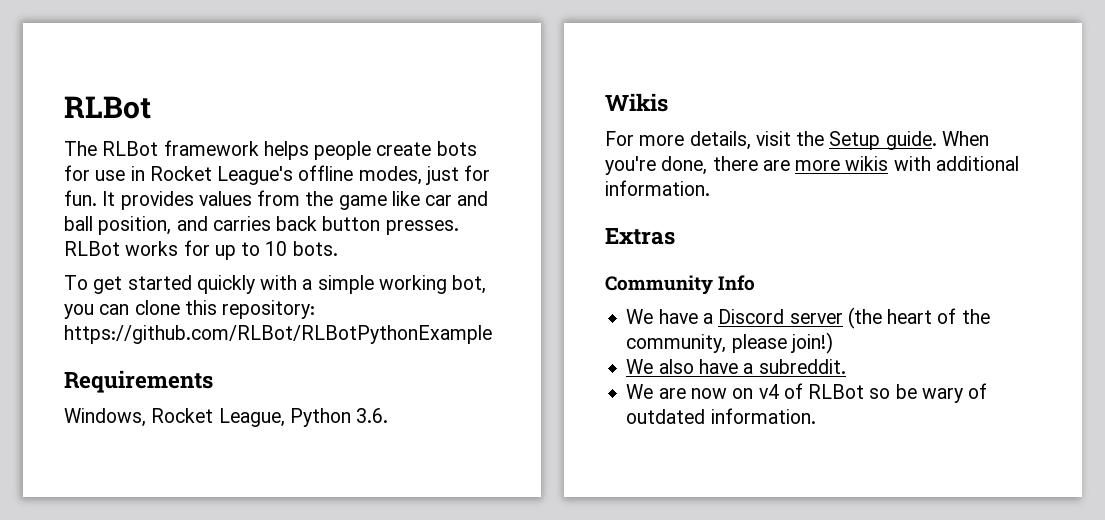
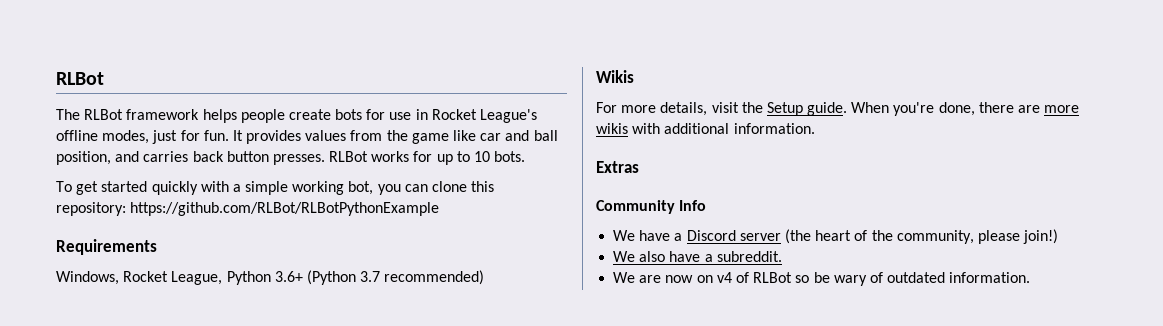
[356,408,389,423] 3.6. -> [274,270,485,285] 3.6+ (Python 3.7 recommended)

